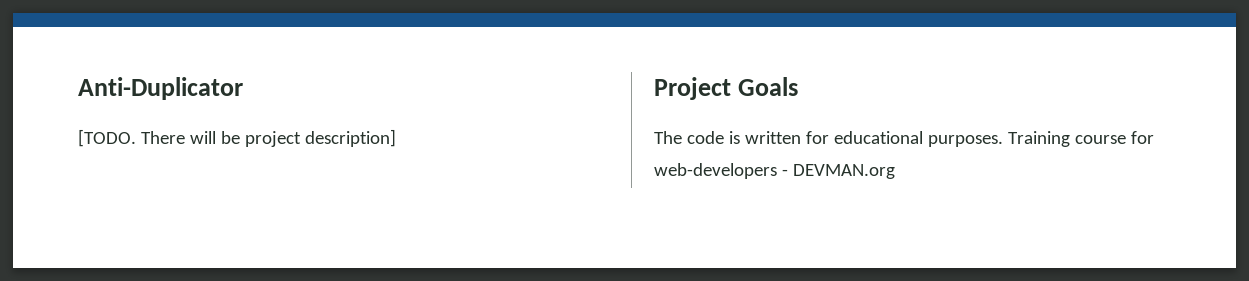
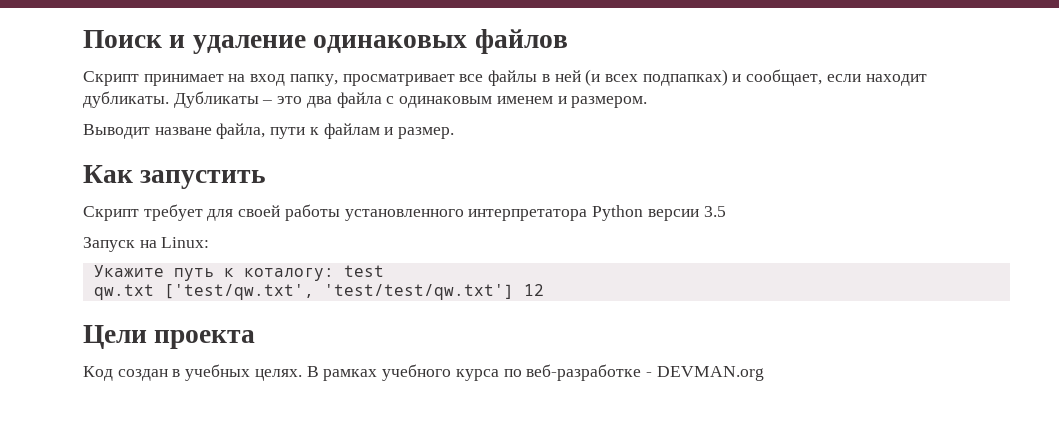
[78,77,243,100] [78,129,396,147] [654,77,799,100] [654,131,1154,147] [654,163,777,179] Anti-Duplicator // [TODO. There will be project description] // Project Goals // The code is written for educational purposes. Training course for web-developers -> [83,29,568,54] [83,69,927,86] [83,91,648,108] [83,123,455,139] [83,165,267,189] [83,204,726,221] [83,237,210,252] [93,265,384,281] [93,284,544,300] [83,325,256,349] [83,364,642,381] Поиск и удаление одинаковых файлов // Скрипт принимает на вход папку, просматривает все файлы в ней (и всех подпапках) и сообщает, если находит дубликаты. Дубликаты – это два файла с одинаковым именем и размером. // Выводит назване файла, пути к файлам и размер. // Как запустить // Скрипт требует для своей работы установленного интерпретатора Python версии 3.5 // Запуск на Linux: // Укажите путь к коталогу: test // qw.txt ['test/qw.txt', 'test/test/qw.txt'] 12 // Цели проекта // Код создан в учебных целях. В рамках учебного курса по веб-разработке

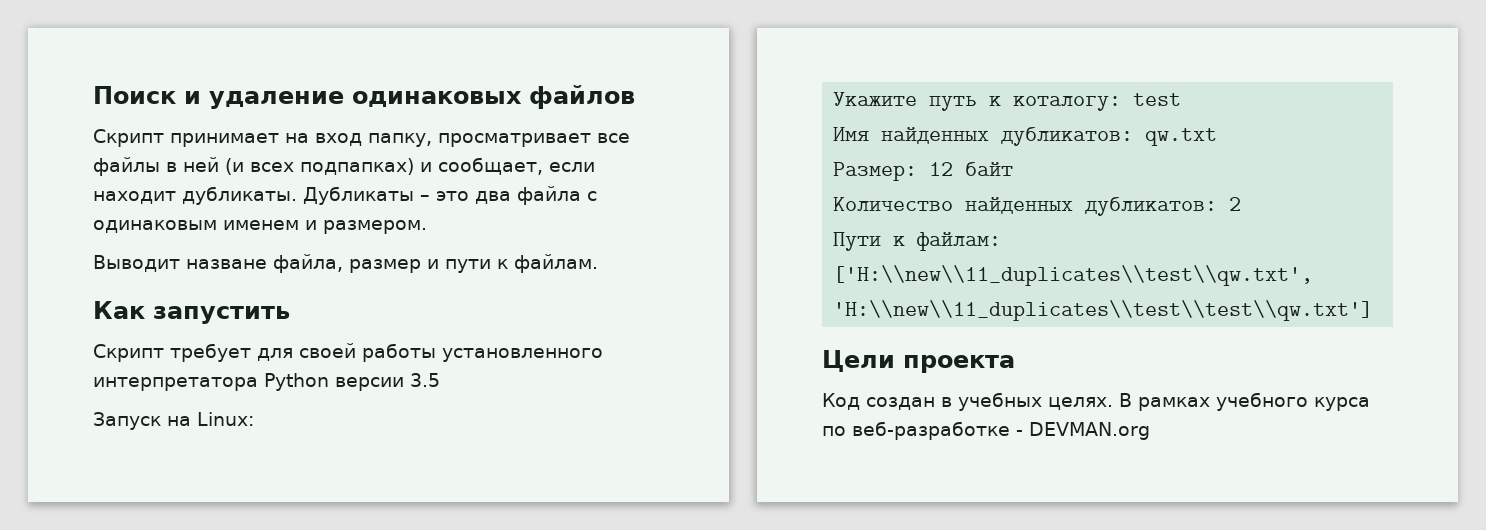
[270,123,455,139] пути к файлам и размер. -> [349,254,598,273] размер и пути к файлам.
(384, 271) none -> [833,127,1134,146] Имя найденных дубликатов:
[163,284,514,300] ['test/qw.txt', 'test/test/qw.txt'] -> [833,162,918,181] // Размер:
(544, 290) none -> [965,162,1014,176] [833,197,1242,216] [833,232,1002,251] [833,265,1314,286] [833,300,1374,321] байт // Количество найденных дубликатов: 2 // Пути к файлам: ['H:\\new\\11_duplicates\\test\\qw.txt', 'H:\\new\\11_duplicates\\test\\test\\qw.txt']

